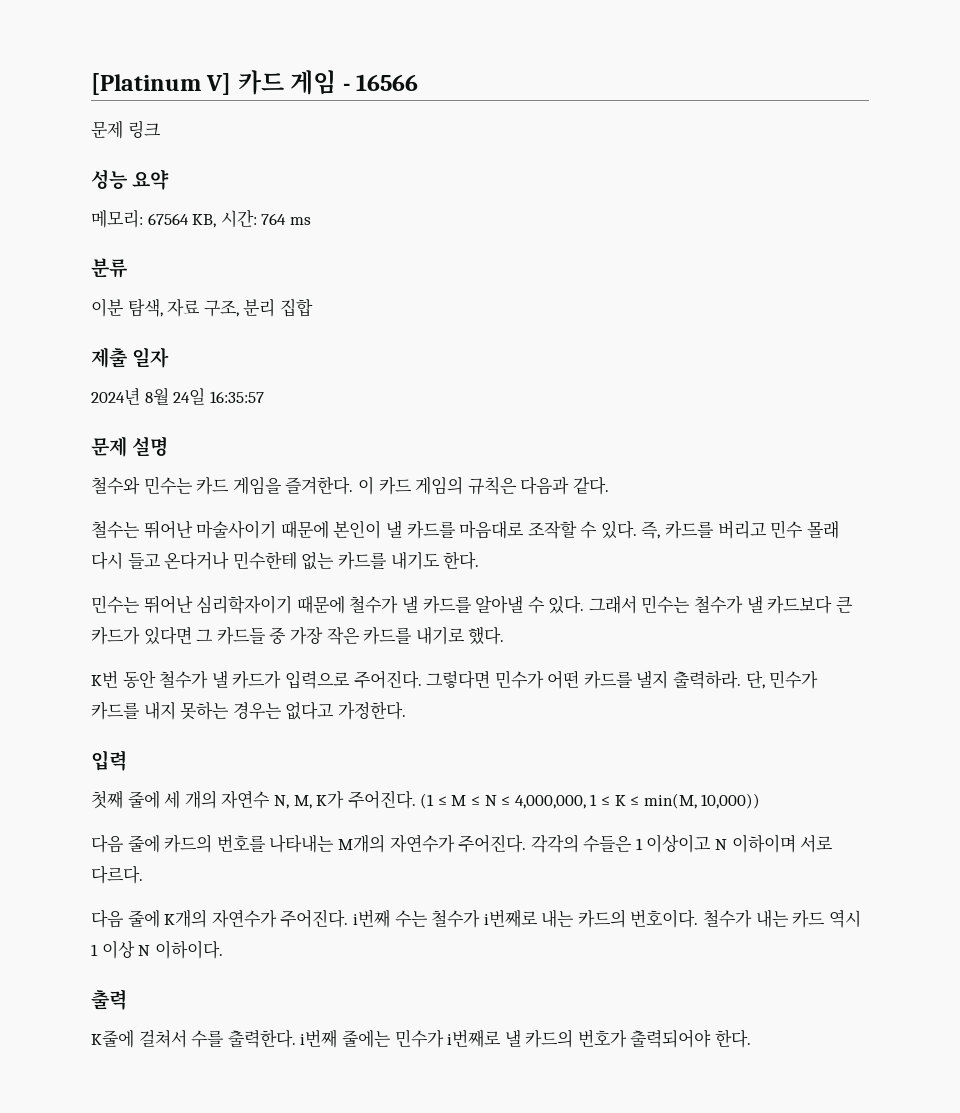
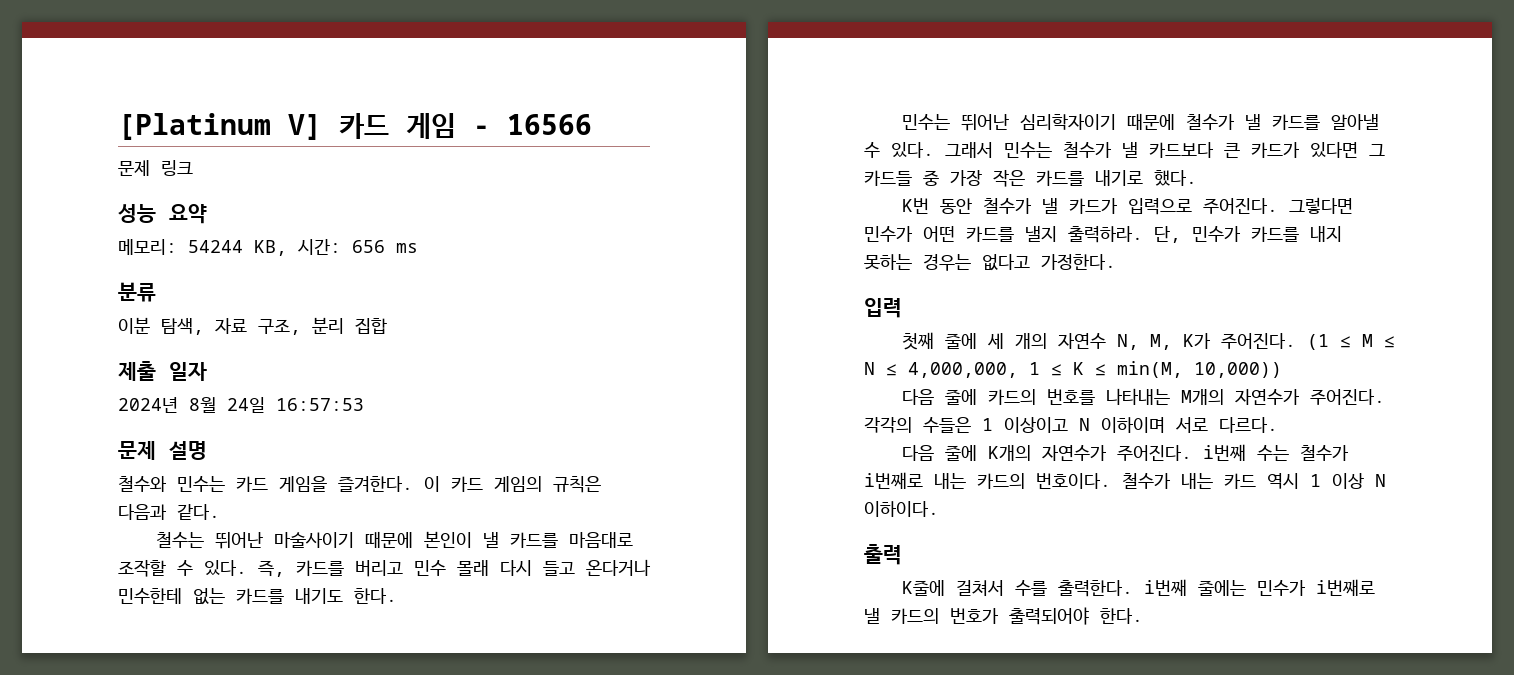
[147,213,189,225] 67564 -> [188,240,243,253] 54244
[261,213,287,225] 764 -> [352,240,385,253] 656
[209,391,264,403] 16:35:57 -> [276,398,364,411] 16:57:53

